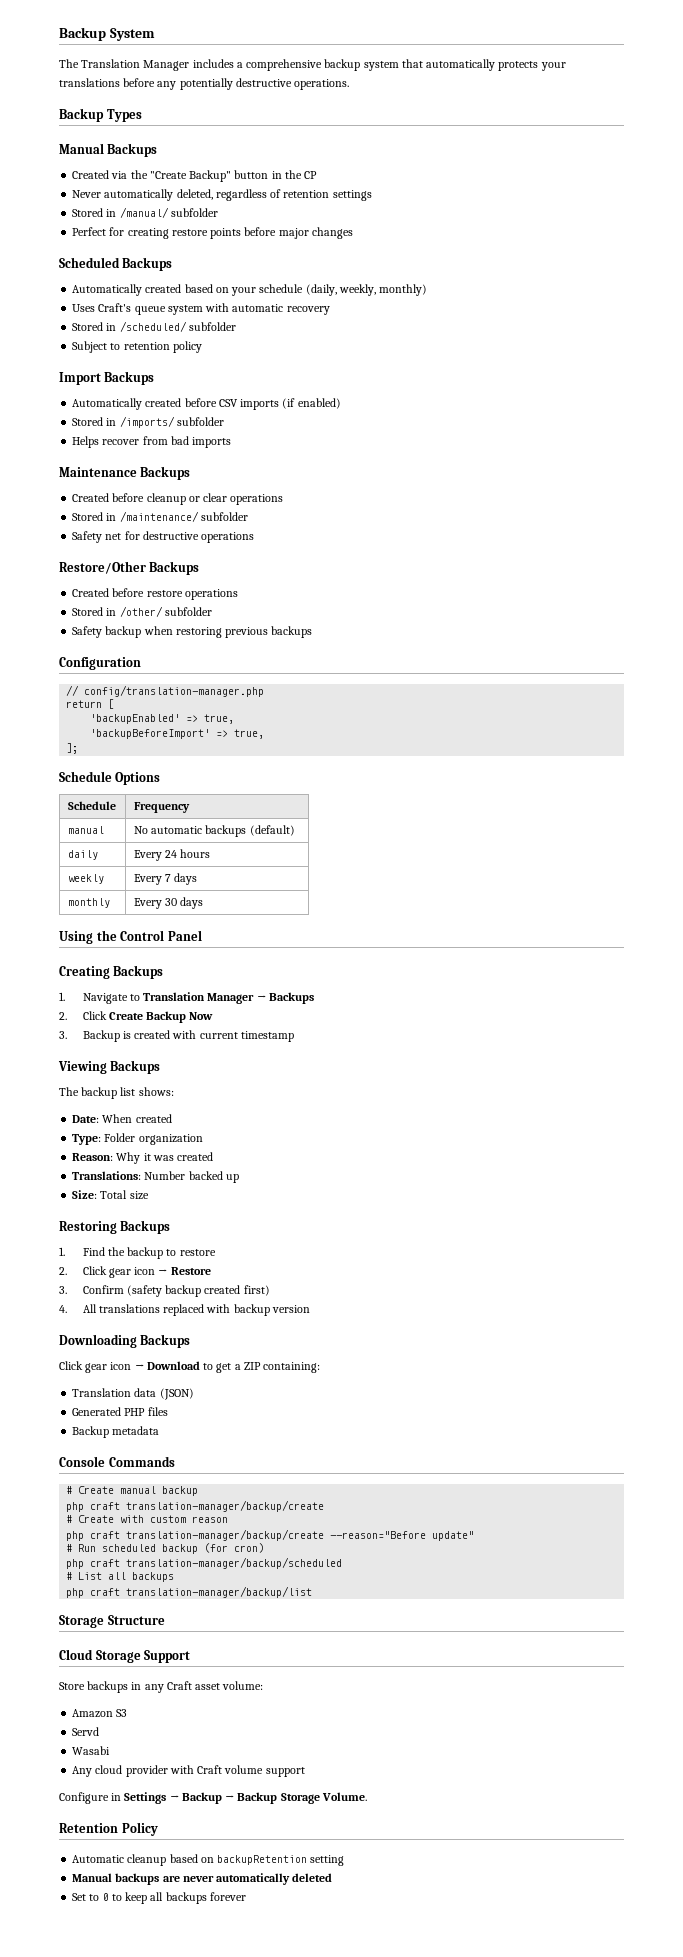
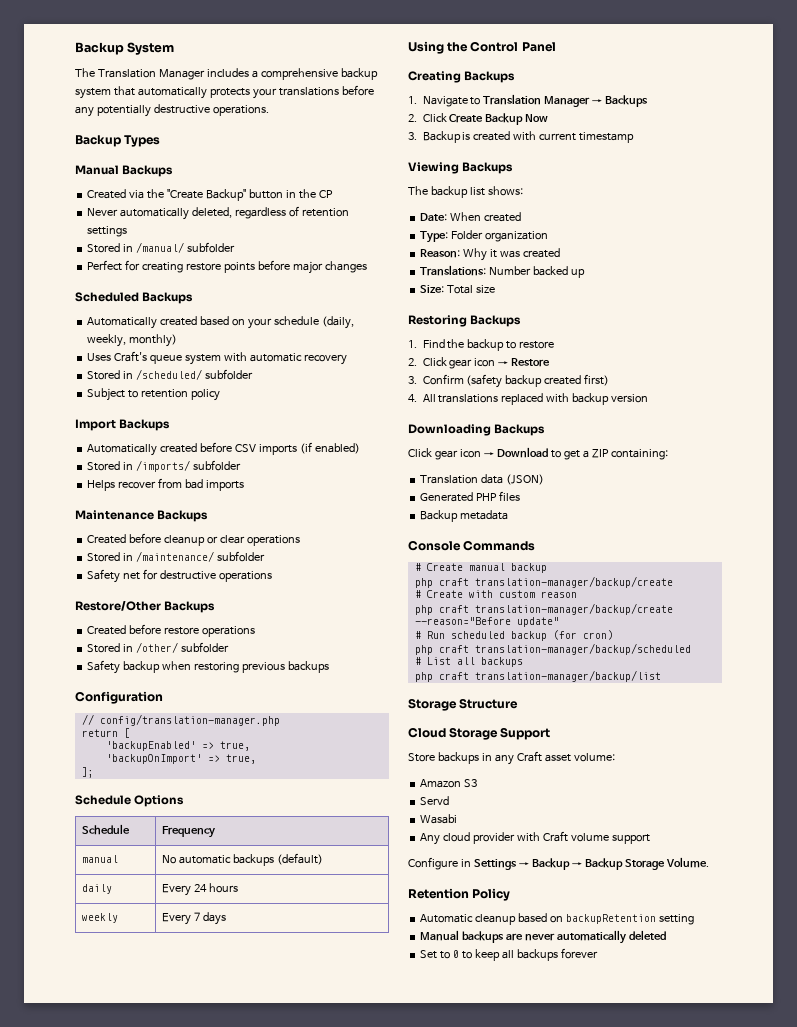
[90,729,211,739] 'backupBeforeImport' -> [105,754,202,764] 'backupOnImport'
[67,898,110,908] [133,897,204,909] // monthly | Every 30 days -> (227, 918) none

